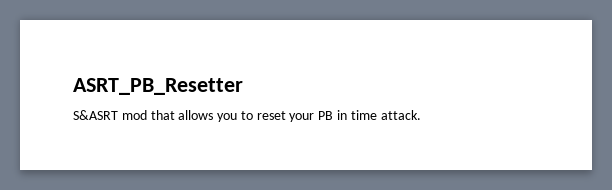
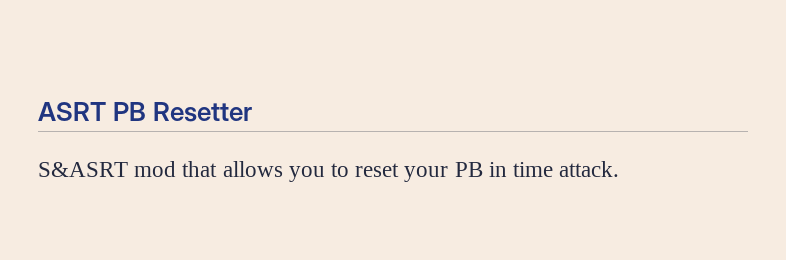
[73,78,243,95] ASRT_PB_Resetter -> [38,102,253,122] ASRT PB Resetter

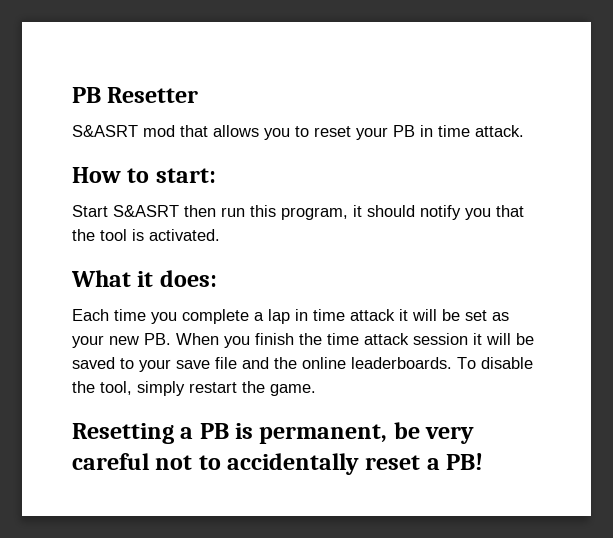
[38,102,106,121] ASRT -> (72, 95) none
(620, 169) none -> [72,167,216,183] [72,205,524,220] [72,229,220,241] [71,270,217,287] [72,309,509,324] [72,333,534,348] [72,357,533,372] [72,381,316,396] [72,422,475,444] [72,453,484,475] // How to start: // Start S&ASRT then run this program, it should notify you that the tool is activated. // What it does: // Each time you complete a lap in time attack it will be set as your new PB. When you finish the time attack session it will be saved to your save file and the online leaderboards. To disable the tool, simply restart the game. // Resetting a PB is permanent, be very careful not to accidentally reset a PB!

